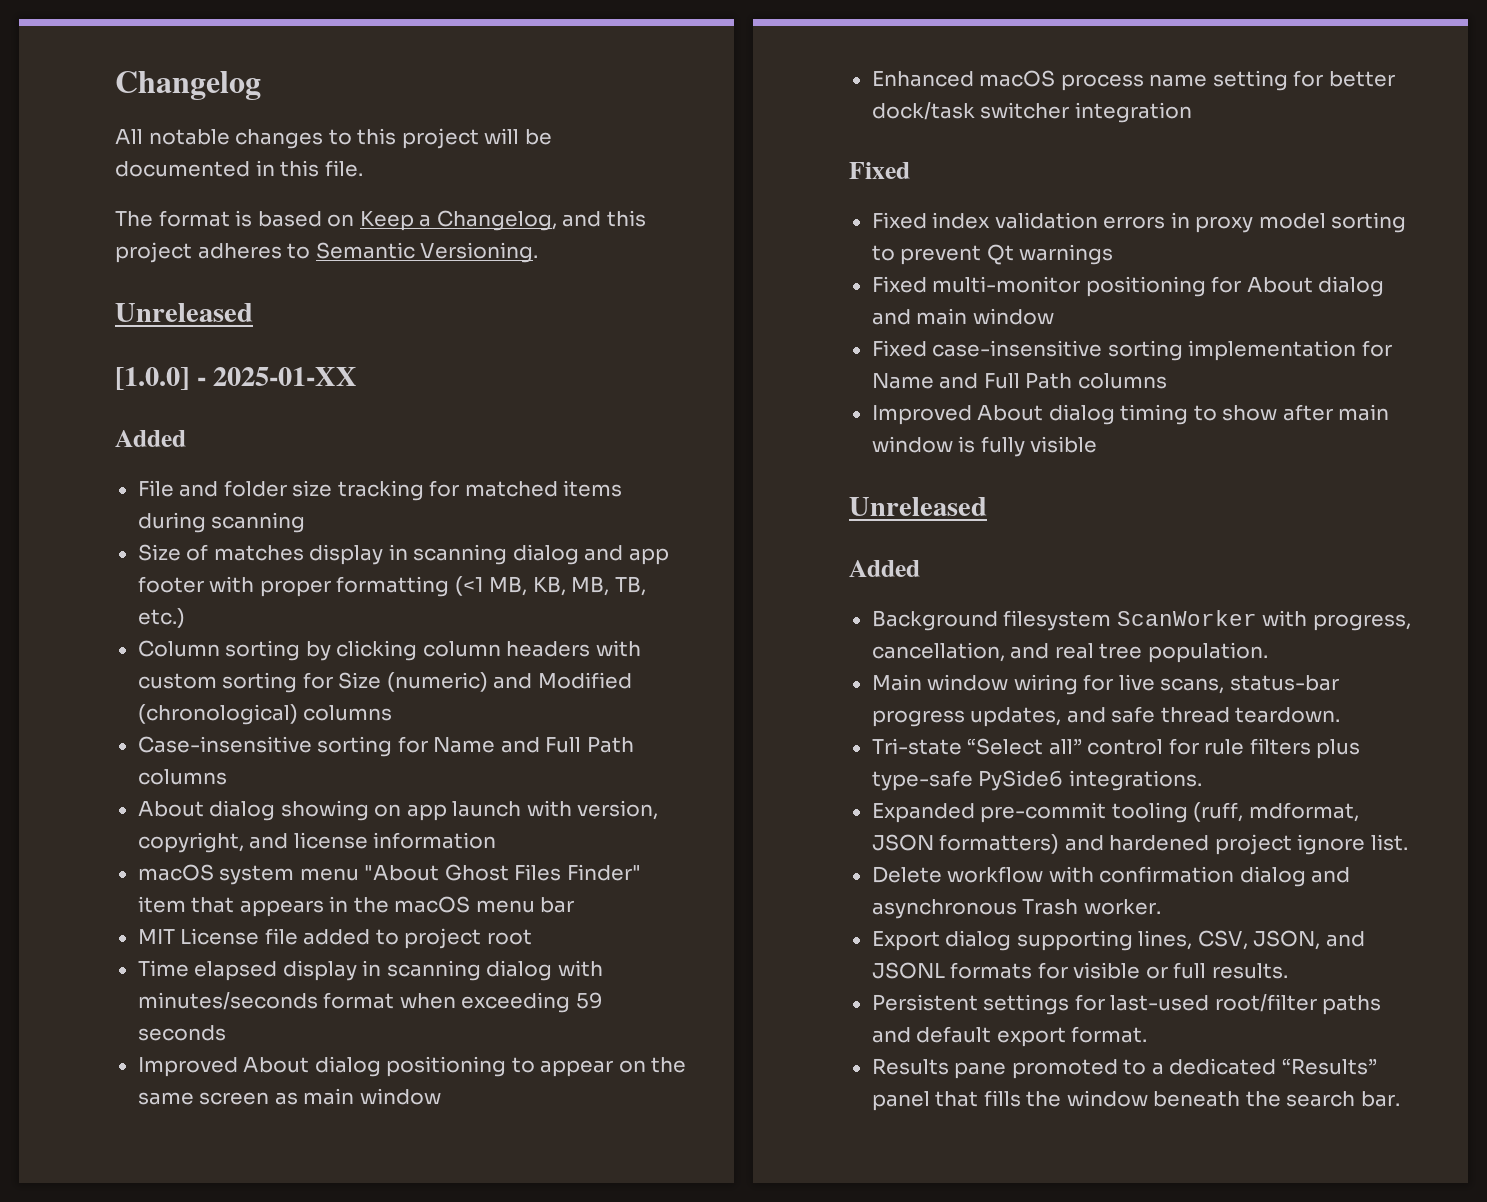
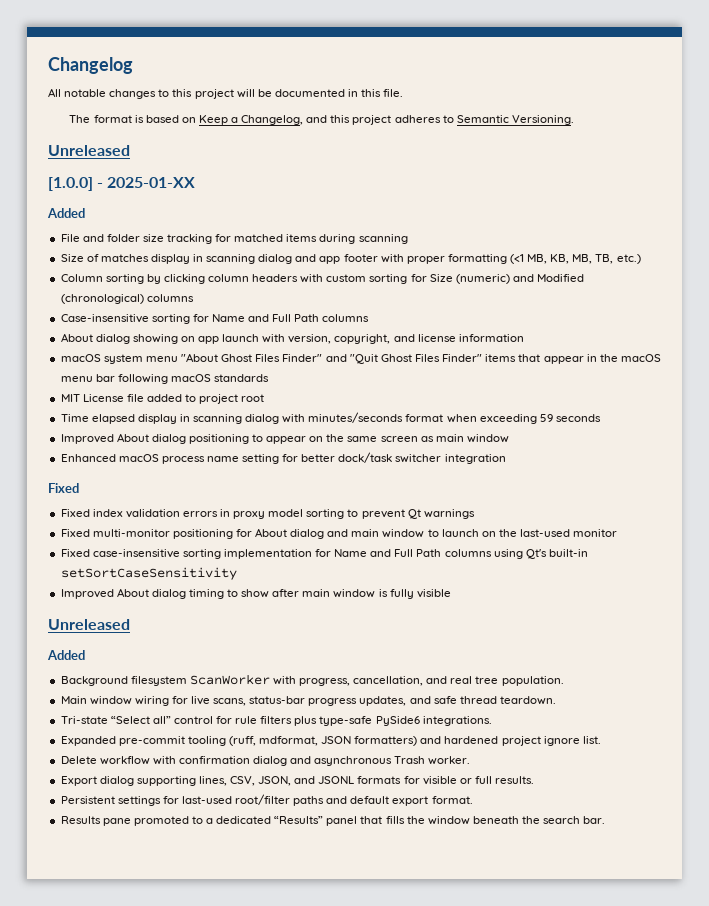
[137,896,324,917] item that appears -> [325,354,584,364] and "Quit Ghost Files Finder" items that appear
(575, 905) none -> [117,374,270,384] following macOS standards
(1054, 316) none -> [427,529,618,537] to launch on the last-used monitor
(1167, 381) none -> [493,549,588,559] [60,567,237,580] using Qt's built-in setSortCaseSensitivity

